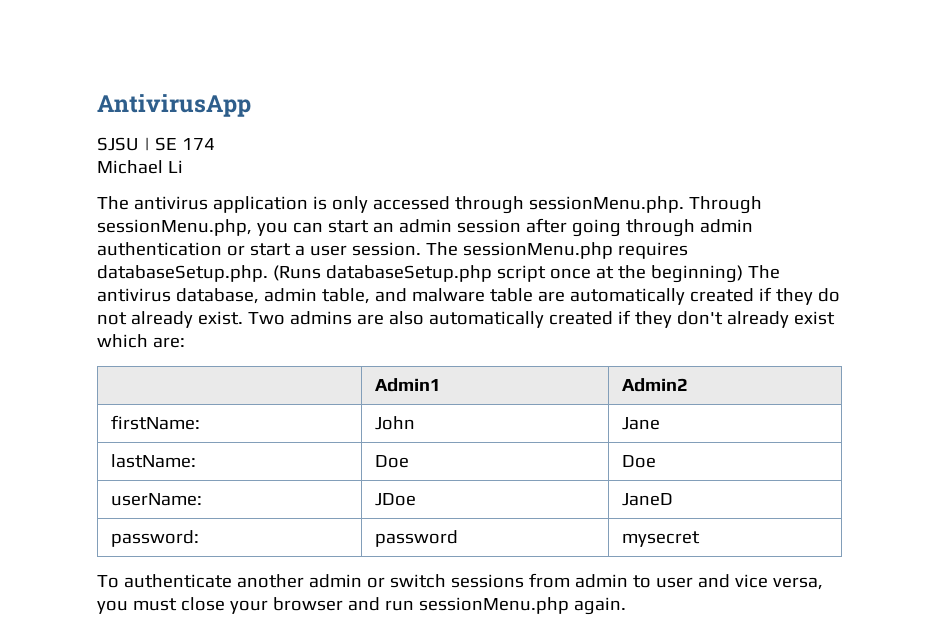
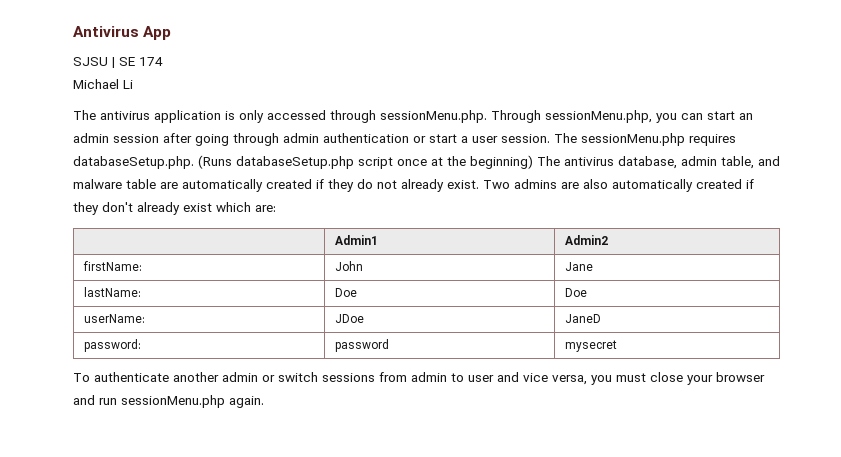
[97,94,251,117] AntivirusApp -> [73,26,172,40] Antivirus App

